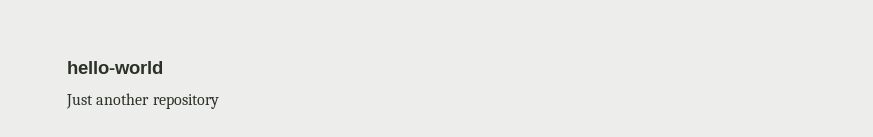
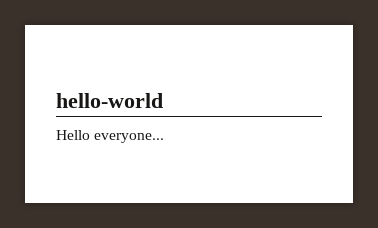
[66,93,219,109] Just another repository -> [56,130,165,143] Hello everyone...

